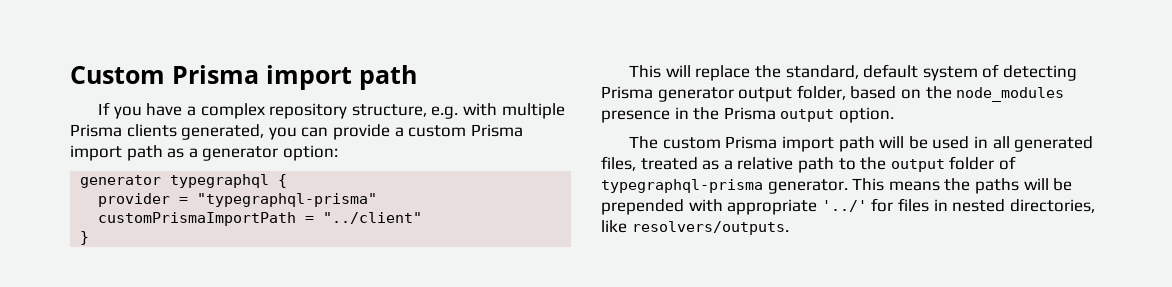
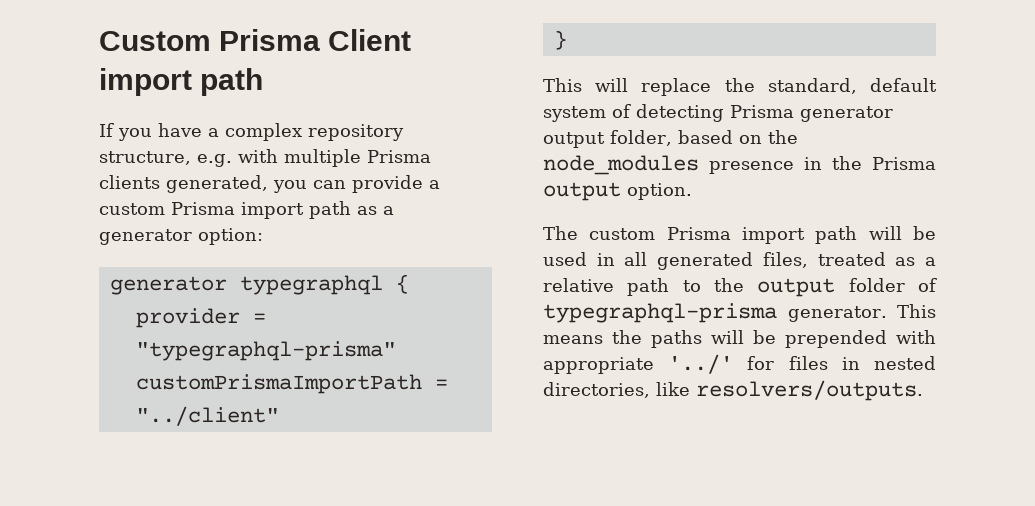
(259, 74) none -> [328,29,412,51] Client

